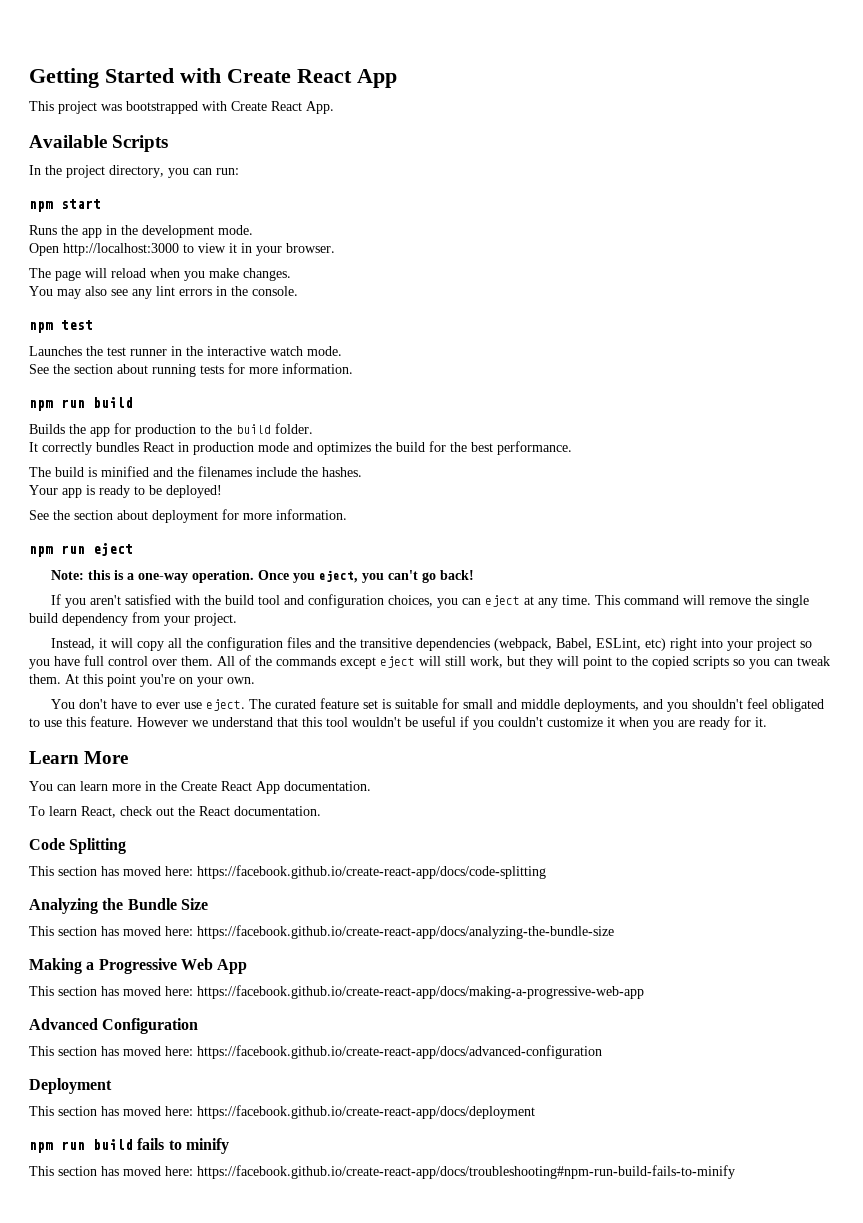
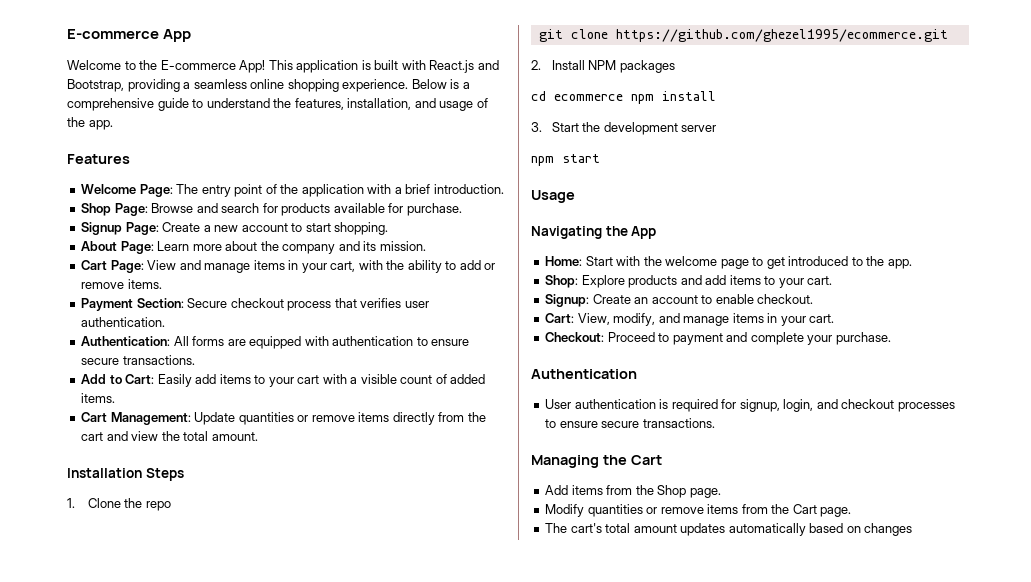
[29,68,397,88] [29,101,334,114] [29,135,169,152] [29,165,239,178] [29,199,101,212] [29,225,253,238] [29,243,335,256] [29,268,291,281] [29,286,298,299] [29,320,93,333] [29,346,342,356] [29,363,353,377] [29,397,133,411] [29,423,313,437] [29,441,572,455] [29,466,362,477] [29,485,222,498] [29,509,347,523] [29,543,133,557] [50,570,474,583] [50,594,809,608] [29,612,237,626] [50,637,812,651] [29,655,830,669] [29,674,255,687] [50,698,824,712] [29,716,767,730] [29,751,129,764] [29,781,371,794] [29,806,321,818] [29,838,127,854] [29,865,546,879] [29,898,208,914] [29,925,614,939] [29,958,248,974] [29,985,644,999] [29,1018,199,1034] [29,1045,602,1059] [29,1078,112,1094] [29,1105,535,1119] [29,1138,229,1154] [29,1165,735,1179] Getting Started with Create React App // This project was bootstrapped with Create React App. // Available Scripts // In the project directory, you can run: // npm start // Runs the app in the development mode. // Open http://localhost:3000 to view it in your browser. // The page will reload when you make changes. // You may also see any lint errors in the console. // npm test // Launches the test runner in the interactive watch mode. // See the section about running tests for more information. // npm run build // Builds the app for production to the build folder. // It correctly bundles React in production mode and optimizes the build for the best performance. // The build is minified and the filenames include the hashes. // Your app is ready to be deployed! // See the section about deployment for more information. // npm run eject // Note: this is a one-way operation. Once you eject, you can't go back! // If you aren't satisfied with the build tool and configuration choices, you can eject at any time. This command will remove the single build dependency from your project. // Instead, it will copy all the configuration files and the transitive dependencies (webpack, Babel, ESLint, etc) right into your project so you have full control over them. All of the commands except eject will still work, but they will point to the copied scripts so you can tweak them. At this point you're on your own. // You don't have to ever use eject. The curated feature set is suitable for small and middle deployments, and you shouldn't feel obligated to use this feature. However we understand that this tool wouldn't be useful if you couldn't customize it when you are ready for it. // Learn More // You can learn more in the Create React App documentation. // To learn React, check out the React documentation. // Code Splitting // This section has moved here: https://facebook.github.io/create-react-app/docs/code-splitting // Analyzing the Bundle Size // This section has moved here: https://facebook.github.io/create-react-app/docs/analyzing-the-bundle-size // Making a Progressive Web App // This section has moved here: https://facebook.github.io/create-react-app/docs/making-a-progressive-web-app // Advanced Configuration // This section has moved here: https://facebook.github.io/create-react-app/docs/advanced-configuration // Deployment // This section has moved here: https://facebook.github.io/create-react-app/docs/deployment // npm run build fails to minify // This section has moved here: https://facebook.github.io/create-react-app/docs/troubleshooting#npm-run-build-fails-to-minify -> [67,29,192,42] [67,60,499,73] [67,79,470,92] [67,98,488,111] [67,117,113,130] [67,154,130,164] [81,184,504,197] [81,203,462,216] [81,222,389,235] [81,241,426,254] [81,260,496,273] [81,279,162,289] [81,298,429,311] [81,317,166,327] [81,336,470,349] [81,355,195,365] [81,374,486,387] [81,393,116,403] [81,412,486,425] [81,431,258,441] [67,468,184,481] [67,498,171,511] [538,29,948,42] [531,60,675,73] [531,91,716,104] [531,122,717,135] [531,154,600,166] [531,190,575,203] [531,226,657,239] [545,256,912,269] [545,275,833,288] [545,294,814,307] [545,313,835,326] [545,332,891,345] [531,369,637,379] [545,399,955,412] [545,418,715,428] [531,455,662,468] [545,485,721,498] [545,504,852,517] [545,523,913,536] E-commerce App // Welcome to the E-commerce App! This application is built with React.js and Bootstrap, providing a seamless online shopping experience. Below is a comprehensive guide to understand the features, installation, and usage of the app. // Features // Welcome Page: The entry point of the application with a brief introduction. // Shop Page: Browse and search for products available for purchase. // Signup Page: Create a new account to start shopping. // About Page: Learn more about the company and its mission. // Cart Page: View and manage items in your cart, with the ability to add or remove items. // Payment Section: Secure checkout process that verifies user authentication. // Authentication: All forms are equipped with authentication to ensure secure transactions. // Add to Cart: Easily add items to your cart with a visible count of added items. // Cart Management: Update quantities or remove items directly from the cart and view the total amount. // Installation Steps // 1. Clone the repo // git clone https://github.com/ghezel1995/ecommerce.git // 2. Install NPM packages // cd ecommerce npm install // 3. Start the development server // npm start // Usage // Navigating the App // Home: Start with the welcome page to get introduced to the app. // Shop: Explore products and add items to your cart. // Signup: Create an account to enable checkout. // Cart: View, modify, and manage items in your cart. // Checkout: Proceed to payment and complete your purchase. // Authentication // User authentication is required for signup, login, and checkout processes to ensure secure transactions. // Managing the Cart // Add items from the Shop page. // Modify quantities or remove items from the Cart page. // The cart's total amount updates automatically based on changes

